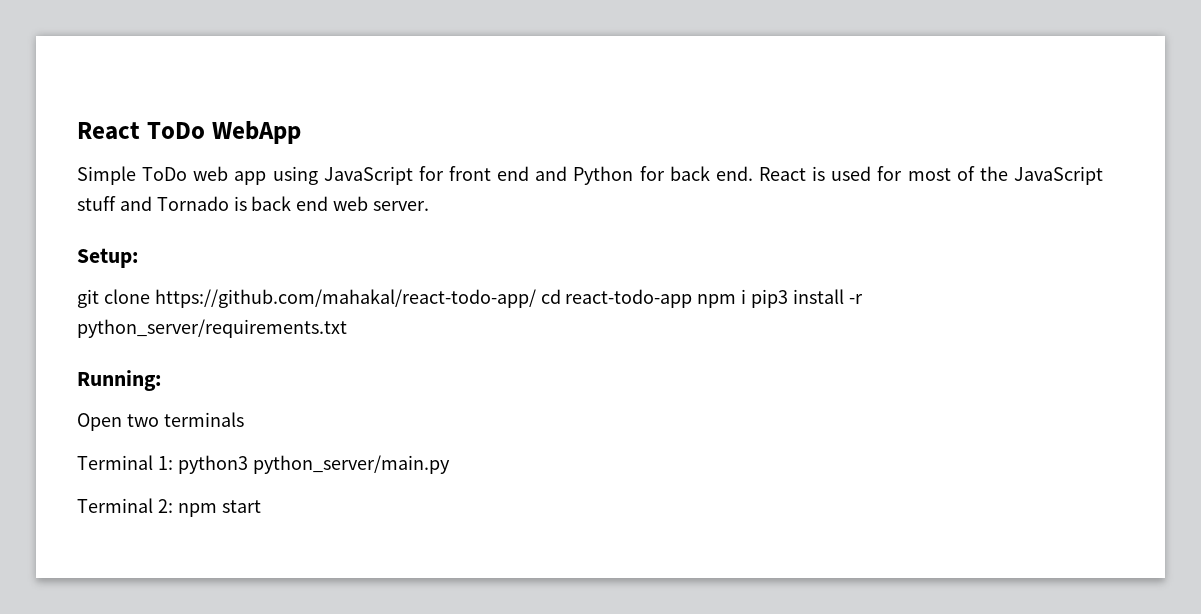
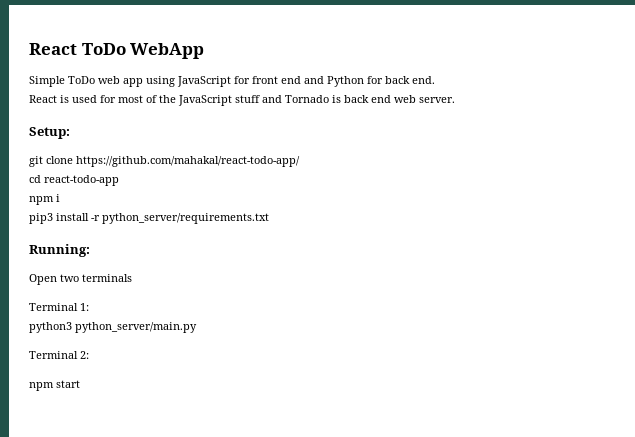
(753, 173) none -> (435, 80) //
(536, 298) none -> (300, 161) //
(693, 298) none -> (119, 180) //
(747, 296) none -> (60, 198) //
(173, 463) none -> (89, 307) //
(173, 506) none -> (89, 355) //

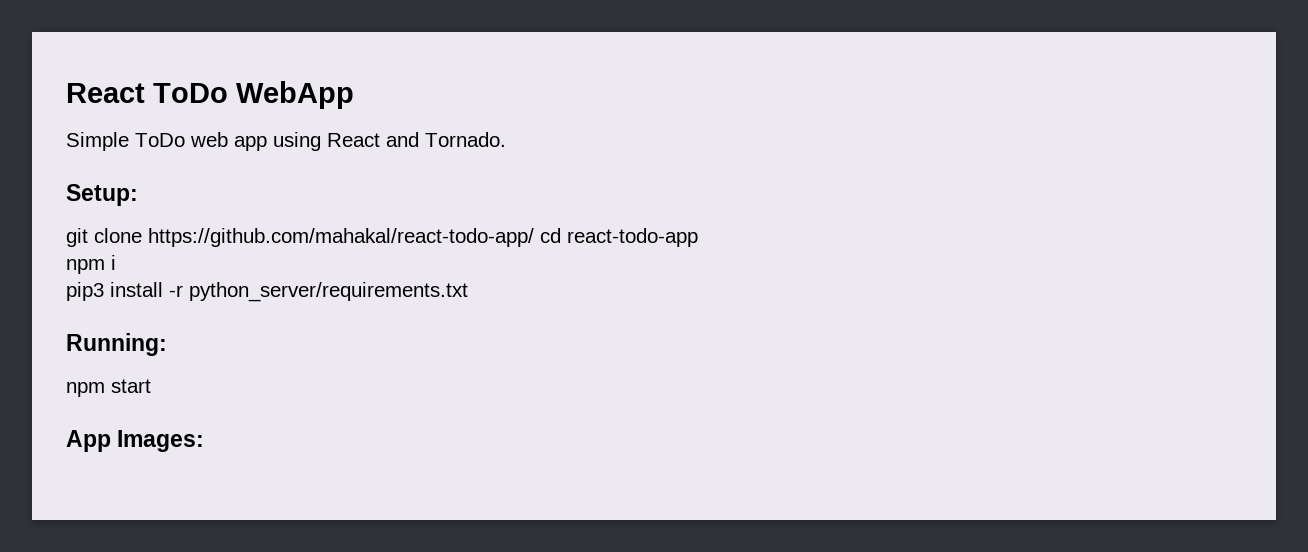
[177,76,435,87] [29,95,455,106] JavaScript for front end and Python for back end. // React is used for most of the JavaScript stuff and Tornado is back end web server. -> [327,132,506,147] React and Tornado.
(300, 161) // -> (534, 237) none
[29,274,132,285] [29,303,89,311] [29,322,197,333] [29,351,89,359] // Open two terminals // Terminal 1: // python3 python_server/main.py // Terminal 2: -> (167, 344) none
(80, 384) none -> [66,430,205,452] // App Images:

